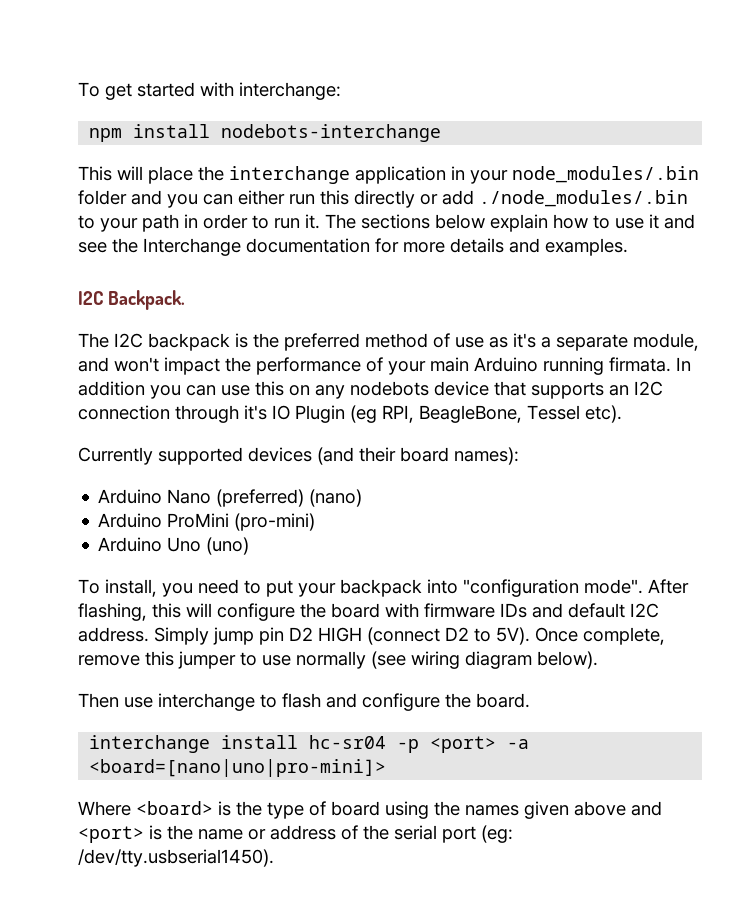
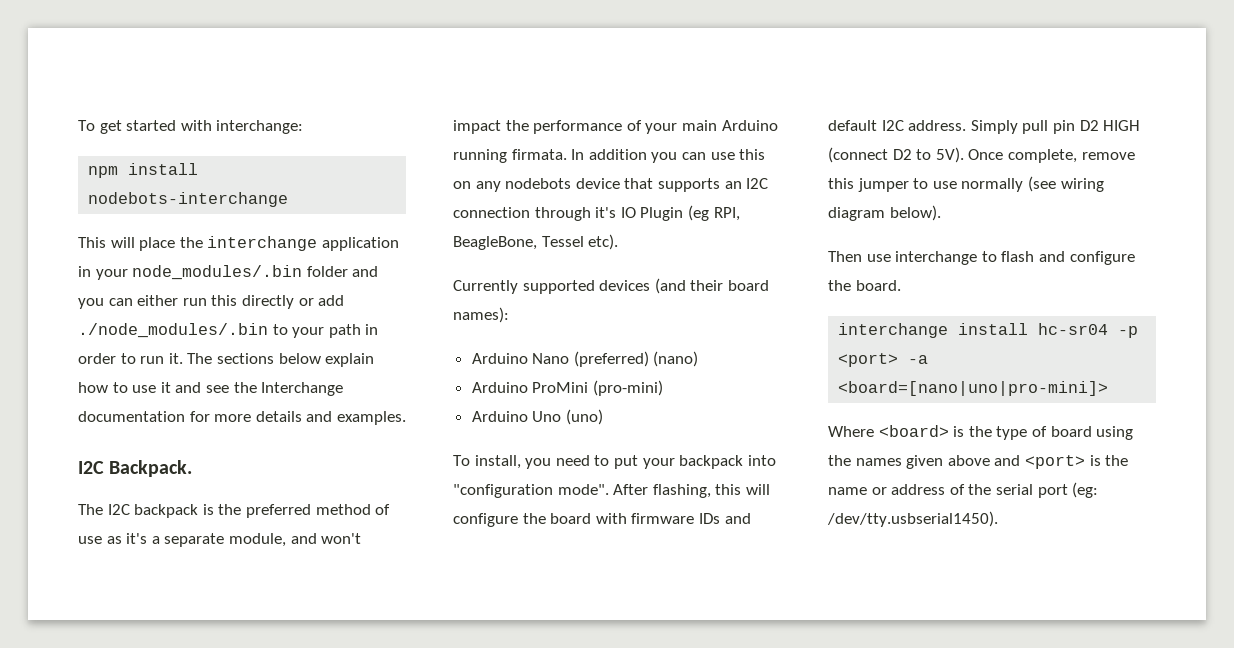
[213,627,254,645] jump -> [1022,120,1049,134] pull

